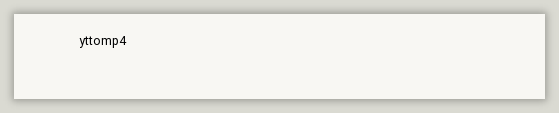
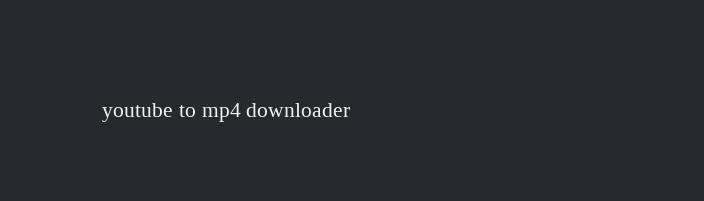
[79,36,127,48] yttomp4 -> [102,103,351,122] youtube to mp4 downloader

